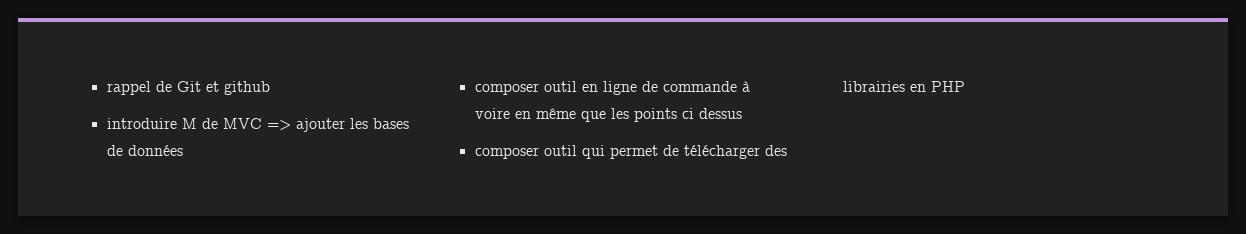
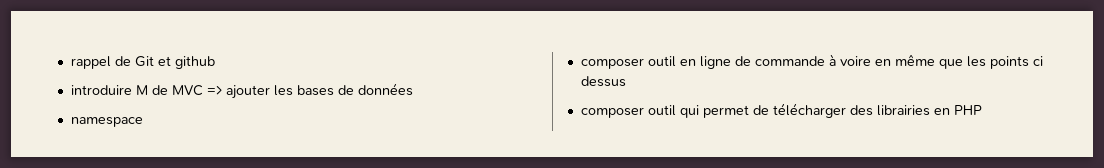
(183, 150) none -> [70,117,143,127] // namespace

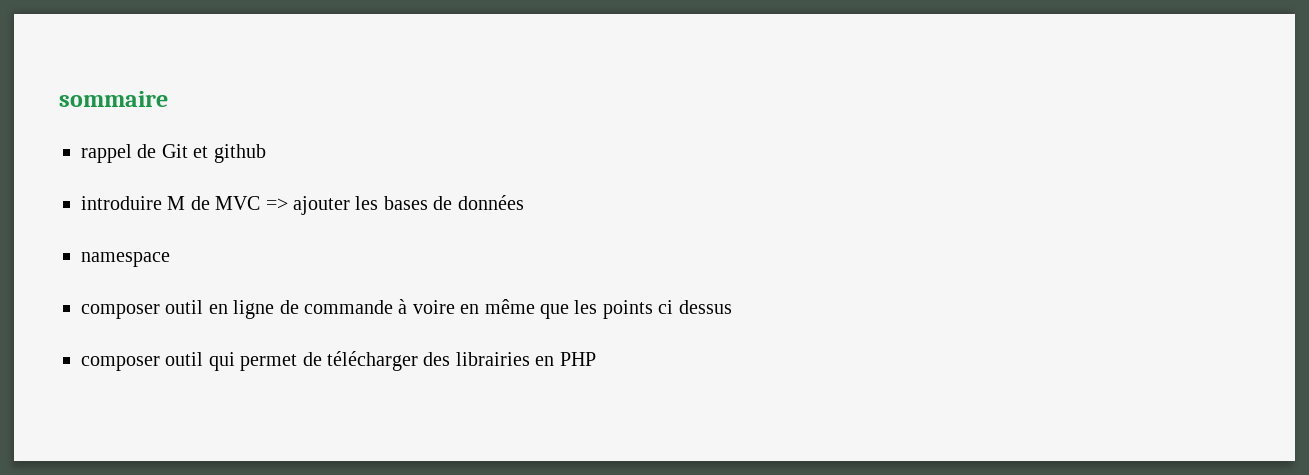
(70, 62) none -> [59,91,168,107] sommaire //

